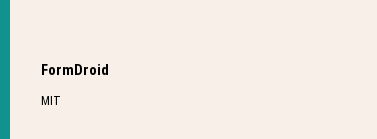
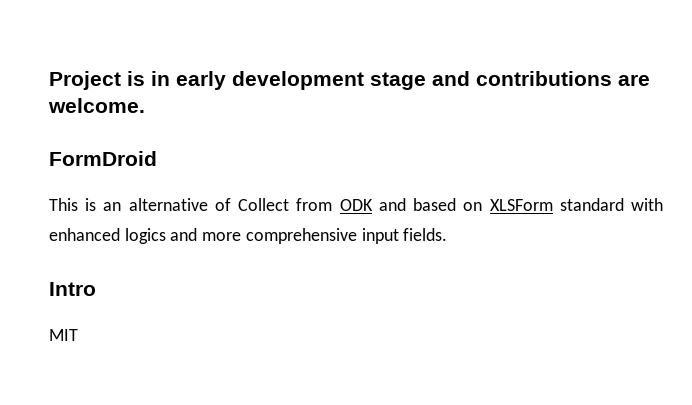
[41,64,109,75] FormDroid -> [49,71,650,90] [48,98,145,113] [49,151,157,166] [49,198,663,211] [49,228,448,244] [49,282,96,296] Project is in early development stage and contributions are welcome. // FormDroid // This is an alternative of Collect from ODK and based on XLSForm standard with enhanced logics and more comprehensive input fields. // Intro

